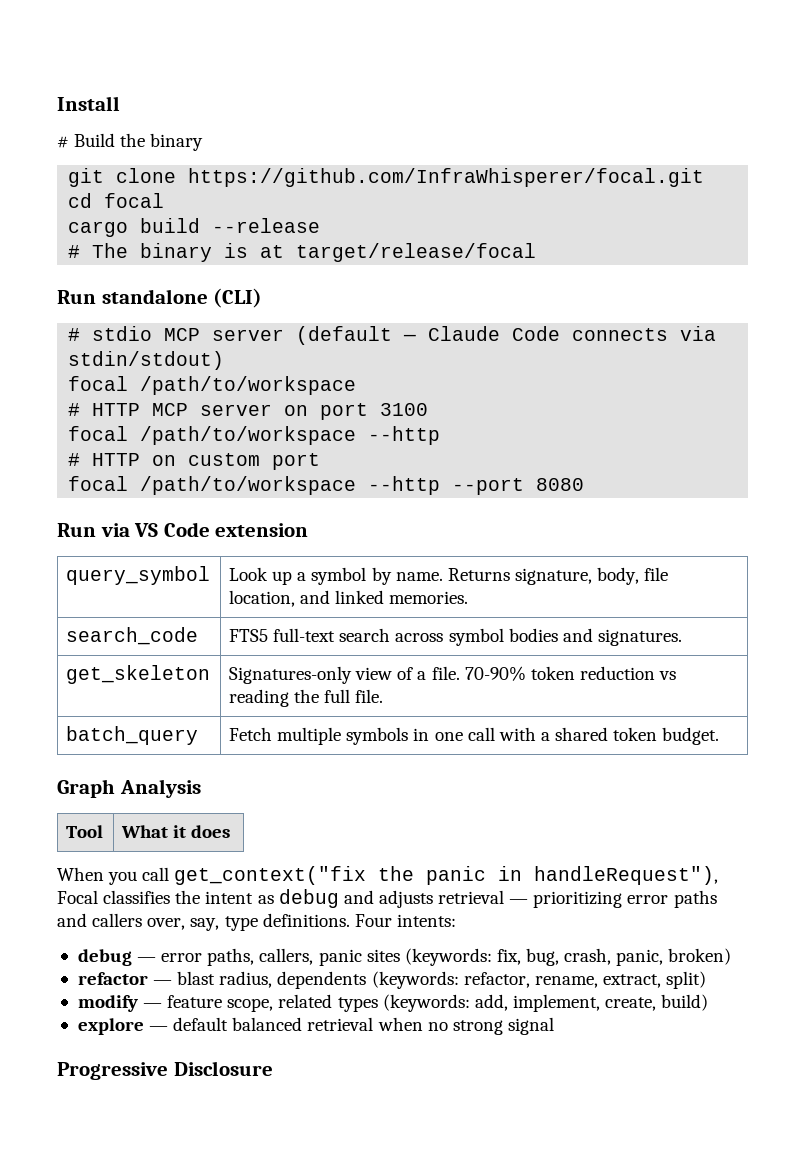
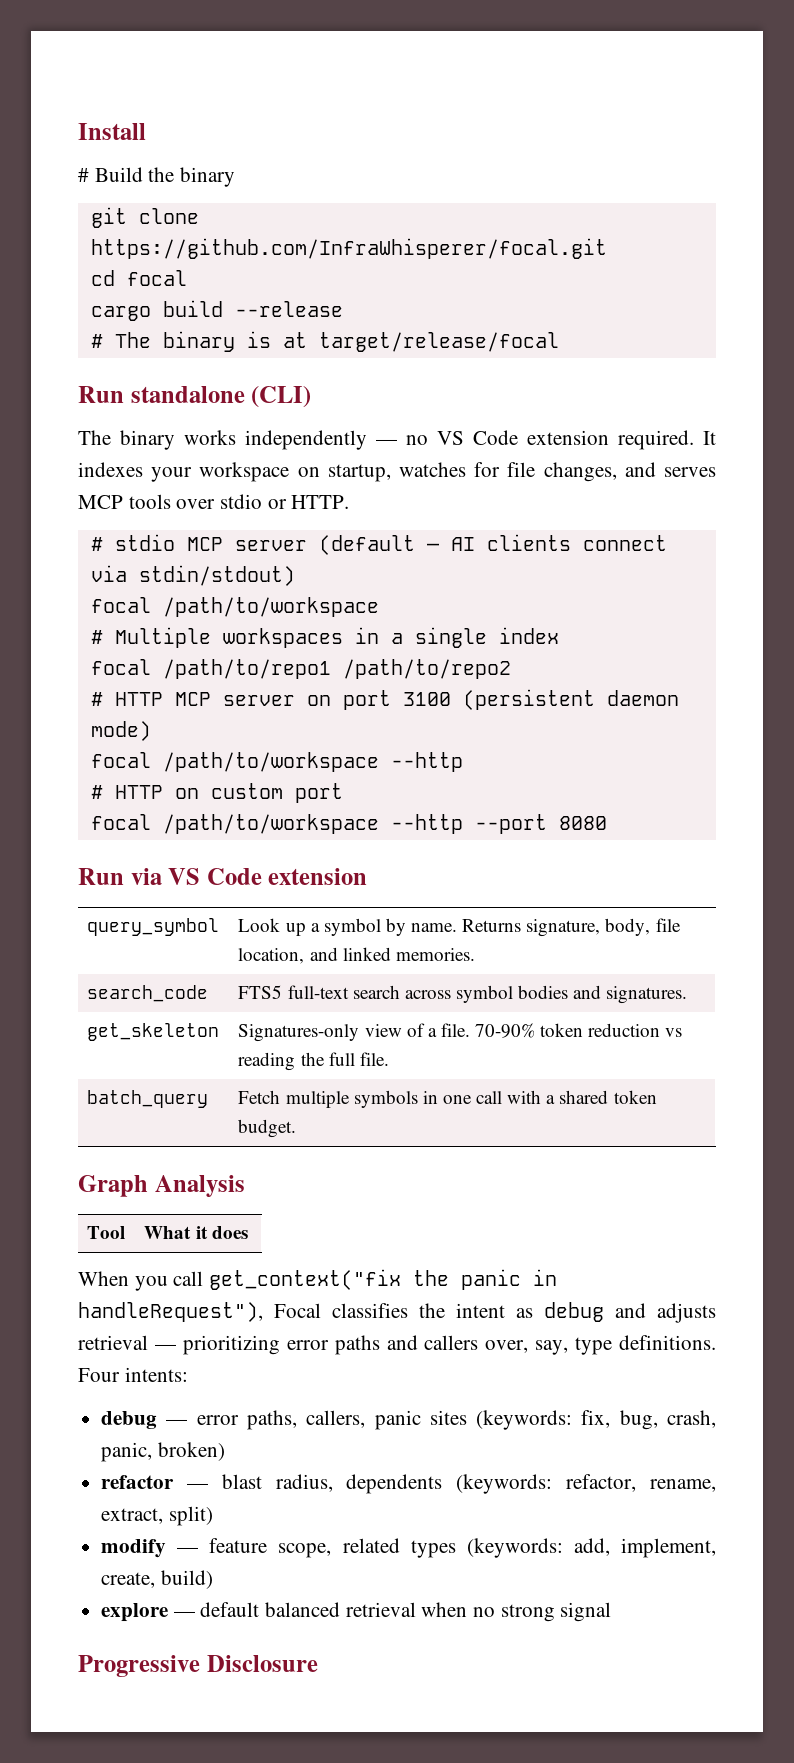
(263, 298) none -> [78,430,716,450] [78,462,716,482] [78,494,350,509] // The binary works independently — no VS Code extension required. It indexes your workspace on startup, watches for file changes, and serves MCP tools over stdio or HTTP.
[428,326,669,341] Claude Code connects -> [450,534,667,551] AI clients connect
(357, 385) none -> [90,627,559,648] [90,659,511,679] // # Multiple workspaces in a single index // focal /path/to/repo1 /path/to/repo2
(429, 409) none -> [462,689,679,710] [90,721,151,741] (persistent daemon mode)

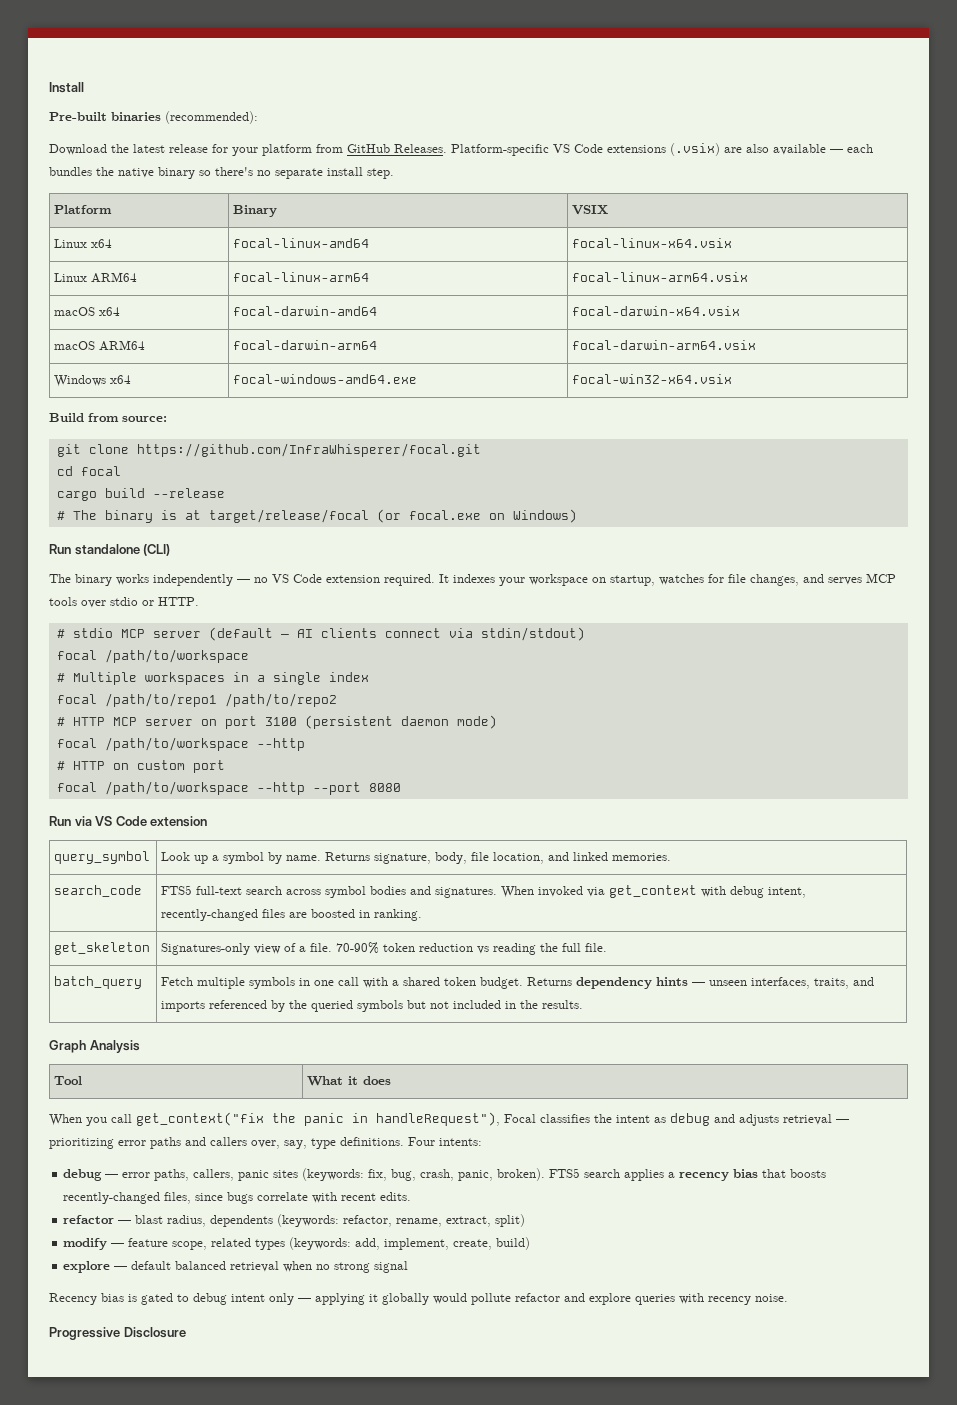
[78,167,236,187] # Build the binary -> [49,111,258,124] [49,143,873,156] [49,167,394,179] [54,205,113,214] [233,205,278,217] [572,205,609,215] [54,239,113,248] [233,238,370,248] [572,238,733,248] [54,272,138,283] [233,272,370,282] [572,272,749,282] [54,307,121,316] [233,306,378,316] [572,306,741,316] [54,340,146,351] [233,340,378,350] [572,340,757,350] [54,375,132,387] [233,374,418,384] [572,374,733,384] [49,413,167,422] Pre-built binaries (recommended): // Download the latest release for your platform from GitHub Releases. Platform-specific VS Code extensions (.vsix) are also available — each bundles the native binary so there's no separate install step. // Platform | Binary | VSIX // Linux x64 | focal-linux-amd64 | focal-linux-x64.vsix // Linux ARM64 | focal-linux-arm64 | focal-linux-arm64.vsix // macOS x64 | focal-darwin-amd64 | focal-darwin-x64.vsix // macOS ARM64 | focal-darwin-arm64 | focal-darwin-arm64.vsix // Windows x64 | focal-windows-amd64.exe | focal-win32-x64.vsix // Build from source:
(559, 342) none -> [376,509,577,523] (or focal.exe on Windows)
(688, 995) none -> [501,885,807,898] [161,909,423,921] When invoked via get_context with debug intent, recently-changed files are boosted in ranking.
(297, 1128) none -> [527,977,875,989] [161,1000,584,1012] Returns dependency hints — unseen interfaces, traits, and imports referenced by the queried symbols but not included in the results.
[157,1442,225,1461] broken) -> [497,1168,827,1181] [63,1192,412,1204] broken). FTS5 search applies a recency bias that boosts recently-changed files, since bugs correlate with recent edits.
(612, 1612) none -> [49,1293,788,1305] // Recency bias is gated to debug intent only — applying it globally would pollute refactor and explore queries with recency noise.

